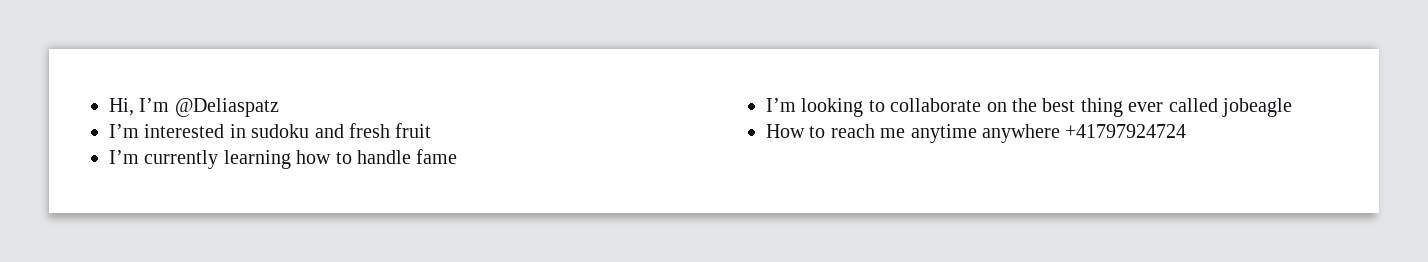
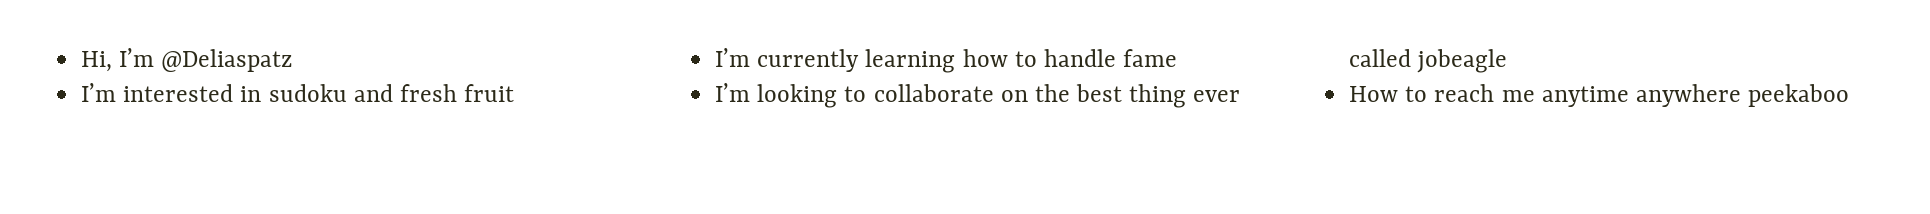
[1065,124,1187,138] +41797924724 -> [1748,84,1850,107] peekaboo

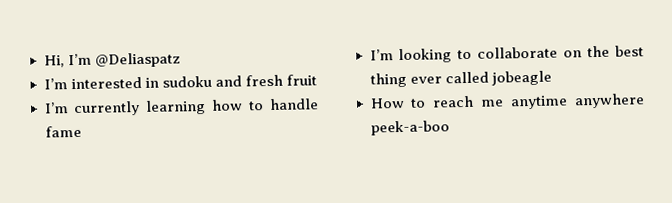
[1748,84,1850,107] peekaboo -> [370,120,450,136] peek-a-boo

